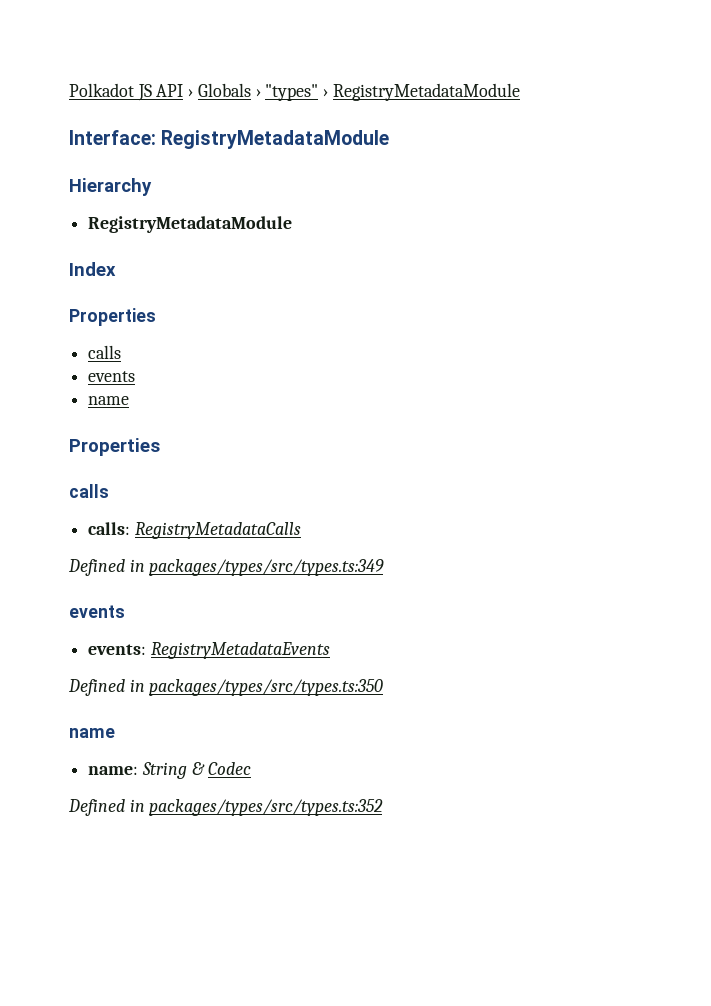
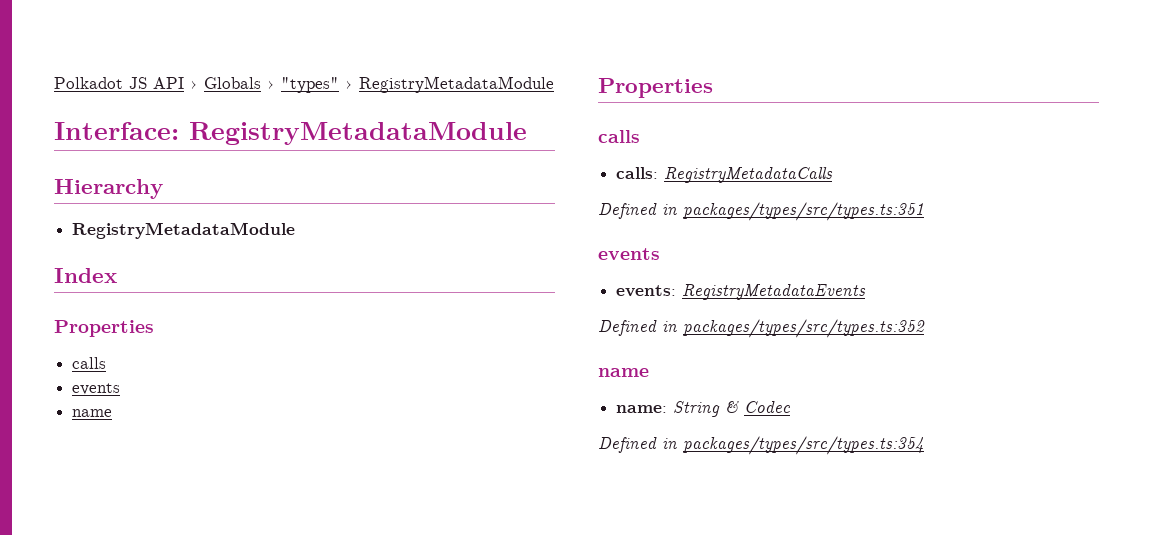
[149,559,385,576] packages/types/src/types.ts:349 -> [683,202,924,221] packages/types/src/types.ts:351
[149,679,384,696] packages/types/src/types.ts:350 -> [683,319,925,338] packages/types/src/types.ts:352
[149,799,384,816] packages/types/src/types.ts:352 -> [683,436,924,455] packages/types/src/types.ts:354

